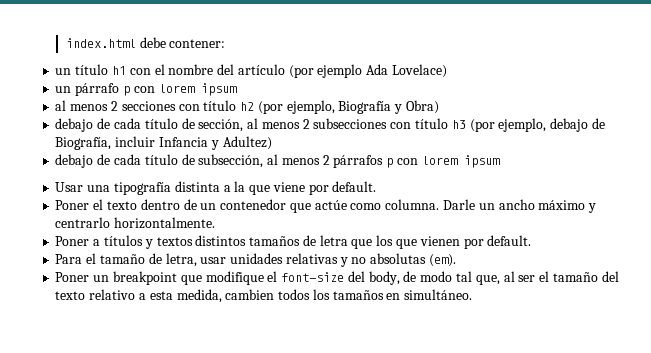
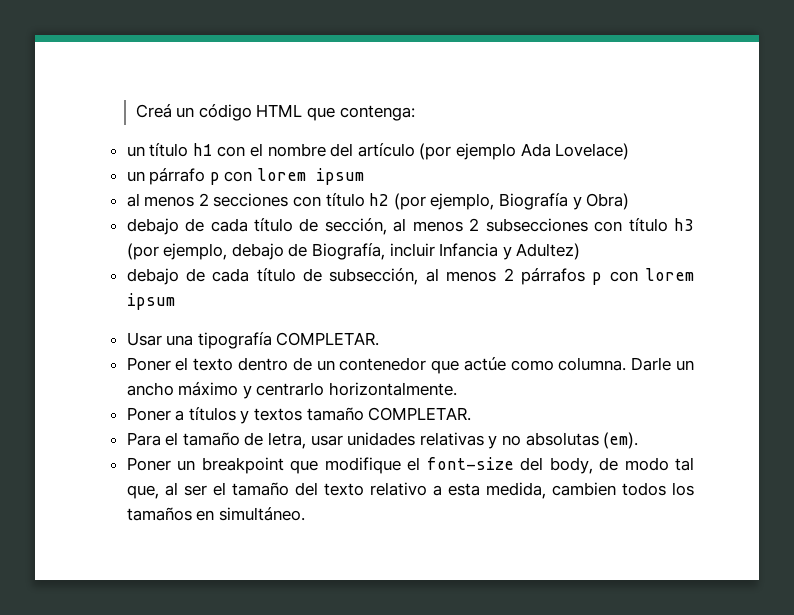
[65,37,226,48] index.html debe contener: -> [135,104,415,121] Creá un código HTML que contenga:
[174,181,377,195] distinta a la que viene por default. -> [276,332,380,346] COMPLETAR.
[195,235,532,249] distintos tamaños de letra que los que vienen por default. -> [306,407,472,421] tamaño COMPLETAR.

